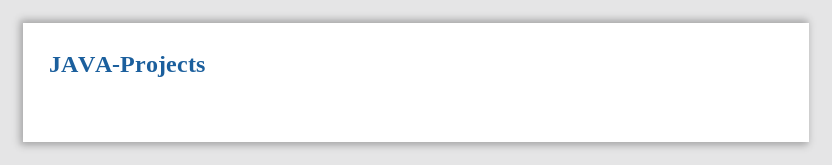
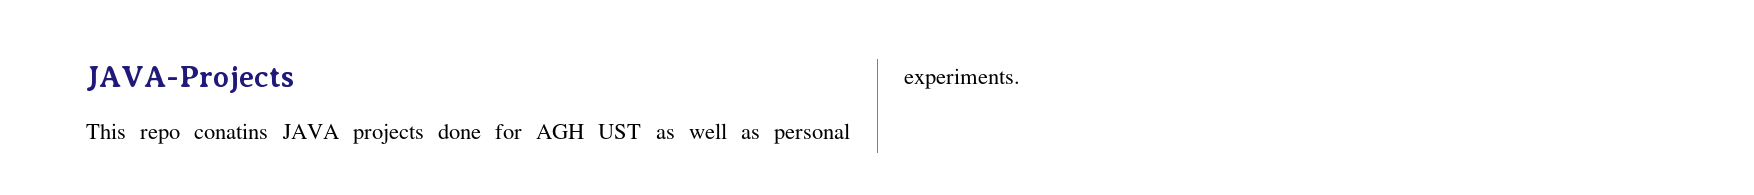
(205, 66) none -> [86,123,850,144] [904,68,1020,89] // This repo conatins JAVA projects done for AGH UST as well as personal experiments.

